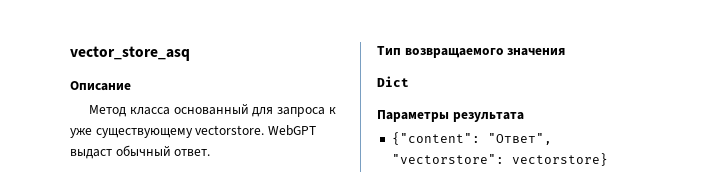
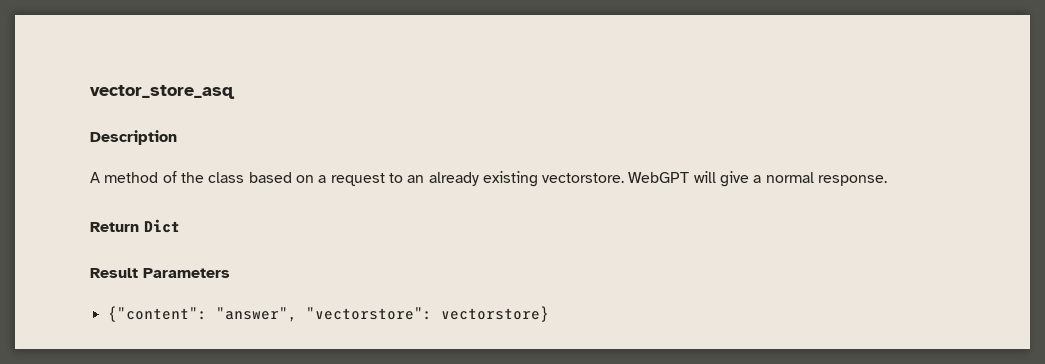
[70,81,131,91] [89,103,336,117] [70,125,316,138] [70,145,211,159] [377,46,566,58] Описание // Метод класса основанный для запроса к уже существующему vectorstore. WebGPT выдаст обычный ответ. // Тип возвращаемого значения // -> [90,130,177,145] [90,171,888,187] [90,222,139,232] Description // A method of the class based on a request to an already existing vectorstore. WebGPT will give a normal response. // Return
[377,110,524,122] Параметры результата -> [90,268,230,278] Result Parameters
[487,133,552,145] "Ответ", -> [215,307,297,322] "answer",

